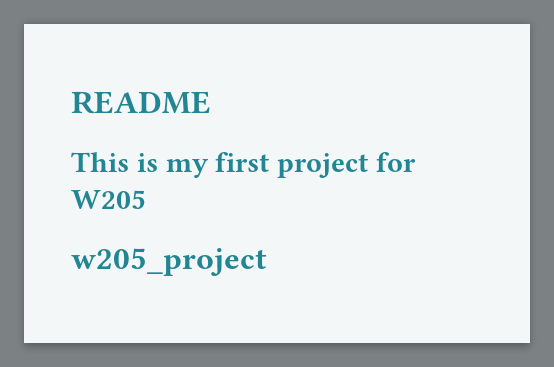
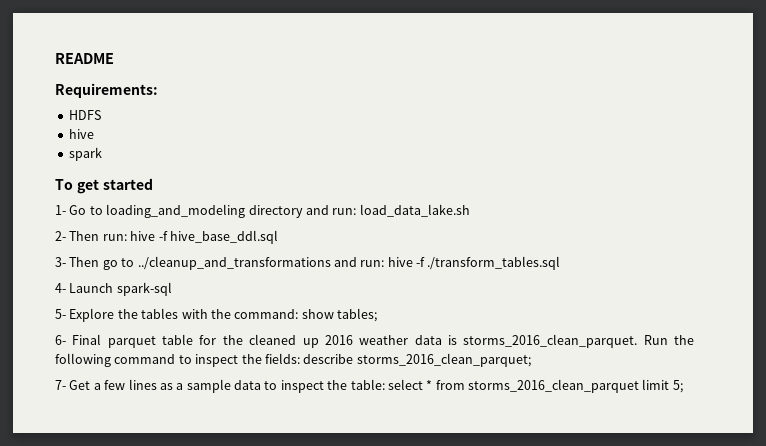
[71,152,417,178] [71,190,146,209] [71,248,267,276] This is my first project for W205 // w205_project -> [55,83,158,98] [68,110,101,120] [68,129,94,139] [68,147,102,161] [55,178,153,194] [55,204,470,218] [55,230,278,244] [55,256,561,270] [55,282,172,296] [55,308,377,322] [55,334,694,348] [55,353,531,367] [55,379,683,393] Requirements: // HDFS // hive // spark // To get started // 1- Go to loading_and_modeling directory and run: load_data_lake.sh // 2- Then run: hive -f hive_base_ddl.sql // 3- Then go to ../cleanup_and_transformations and run: hive -f ./transform_tables.sql // 4- Launch spark-sql // 5- Explore the tables with the command: show tables; // 6- Final parquet table for the cleaned up 2016 weather data is storms_2016_clean_parquet. Run the following command to inspect the fields: describe storms_2016_clean_parquet; // 7- Get a few lines as a sample data to inspect the table: select * from storms_2016_clean_parquet limit 5;

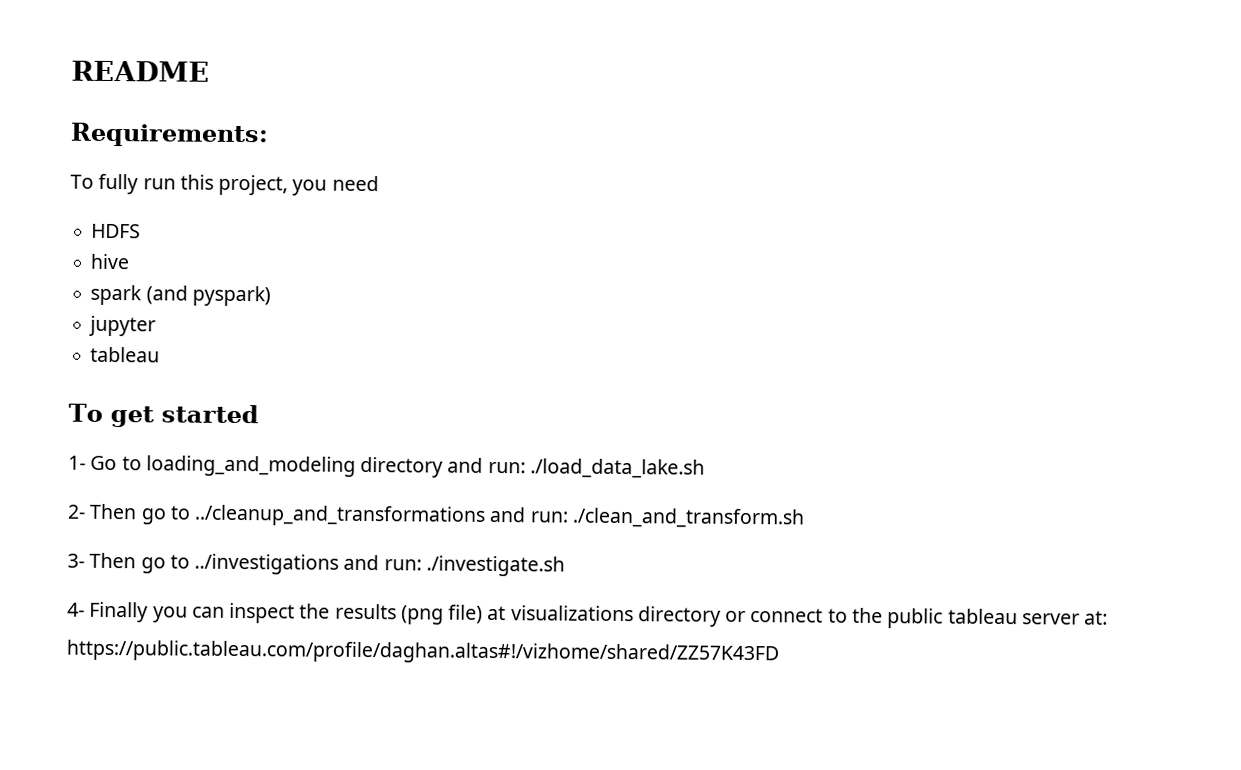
(158, 90) none -> [70,173,379,196] // To fully run this project, you need
(102, 154) none -> [145,285,271,307] [88,315,157,337] [90,346,161,363] (and pyspark) // jupyter // tableau
[359,204,470,217] load_data_lake.sh -> [529,458,705,479] ./load_data_lake.sh
[102,230,278,244] [55,257,100,267] run: hive -f hive_base_ddl.sql // 3- Then -> (138, 511) none
[387,256,561,270] [55,282,172,296] [55,308,377,322] [55,334,694,348] [55,353,531,367] [55,379,683,393] hive -f ./transform_tables.sql // 4- Launch spark-sql // 5- Explore the tables with the command: show tables; // 6- Final parquet table for the cleaned up 2016 weather data is storms_2016_clean_parquet. Run the following command to inspect the fields: describe storms_2016_clean_parquet; // 7- Get a few lines as a sample data to inspect the table: select * from storms_2016_clean_parquet limit 5; -> [571,507,805,529] [67,552,565,577] [67,601,1109,629] [66,639,779,666] ./clean_and_transform.sh // 3- Then go to ../investigations and run: ./investigate.sh // 4- Finally you can inspect the results (png file) at visualizations directory or connect to the public tableau server at: // https://public.tableau.com/profile/daghan.altas#!/vizhome/shared/ZZ57K43FD

